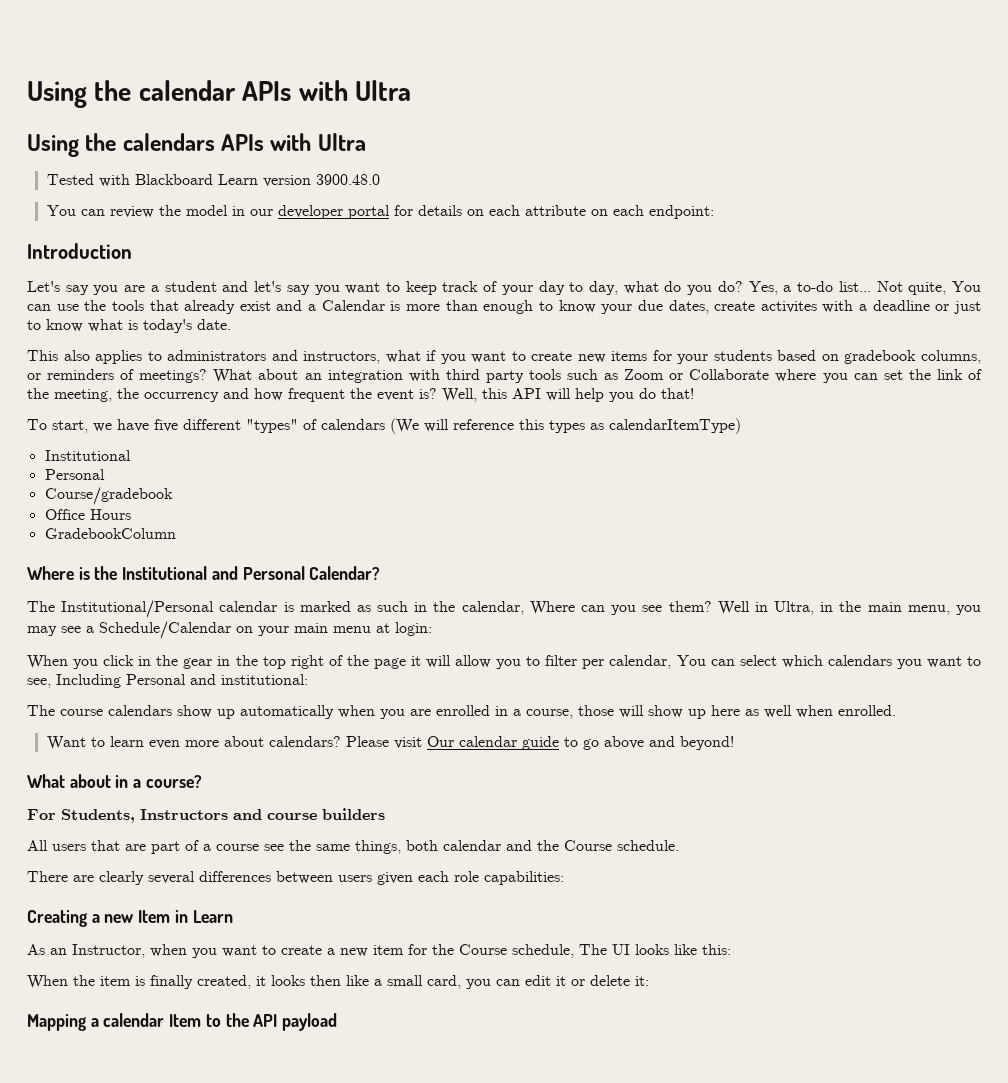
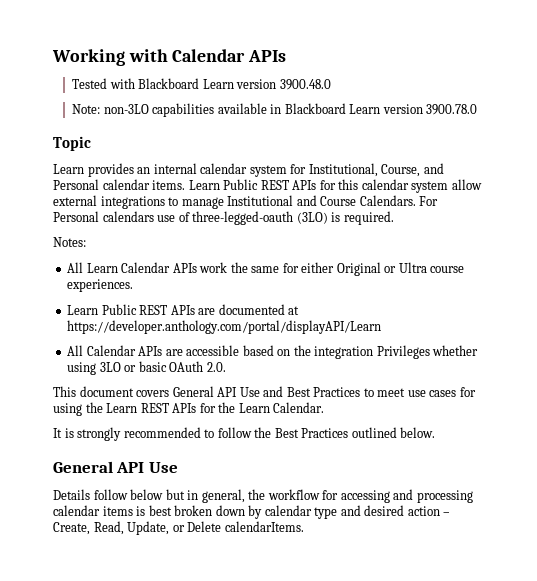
[27,80,412,108] [27,133,366,157] Using the calendar APIs with Ultra // Using the calendars APIs with Ultra -> [52,49,287,66] Working with Calendar APIs
[46,205,714,219] [27,243,132,259] [27,281,982,295] [27,300,981,314] [27,319,231,333] [27,350,981,364] [27,369,982,383] [27,388,694,402] [27,418,741,434] [44,450,131,461] [44,469,105,480] [44,487,173,505] [44,509,131,520] [44,528,176,539] [27,566,381,580] [27,600,981,618] [27,621,432,639] [27,655,981,669] [27,674,308,688] [27,705,896,719] [46,736,734,750] [27,774,202,788] [27,808,385,823] [27,840,679,854] [27,871,564,885] [27,910,233,927] [27,944,731,958] [27,975,649,989] [27,1013,338,1031] You can review the model in our developer portal for details on each attribute on each endpoint: // Introduction // Let's say you are a student and let's say you want to keep track of your day to day, what do you do? Yes, a to-do list... Not quite, You can use the tools that already exist and a Calendar is more than enough to know your due dates, create activites with a deadline or just to know what is today's date. // This also applies to administrators and instructors, what if you want to create new items for your students based on gradebook columns, or reminders of meetings? What about an integration with third party tools such as Zoom or Collaborate where you can set the link of the meeting, the occurrency and how frequent the event is? Well, this API will help you do that! // To start, we have five different "types" of calendars (We will reference this types as calendarItemType) // Institutional // Personal // Course/gradebook // Office Hours // GradebookColumn // Where is the Institutional and Personal Calendar? // The Institutional/Personal calendar is marked as such in the calendar, Where can you see them? Well in Ultra, in the main menu, you may see a Schedule/Calendar on your main menu at login: // When you click in the gear in the top right of the page it will allow you to filter per calendar, You can select which calendars you want to see, Including Personal and institutional: // The course calendars show up automatically when you are enrolled in a course, those will show up here as well when enrolled. // Want to learn even more about calendars? Please visit Our calendar guide to go above and beyond! // What about in a course? // For Students, Instructors and course builders // All users that are part of a course see the same things, both calendar and the Course schedule. // There are clearly several differences between users given each role capabilities: // Creating a new Item in Learn // As an Instructor, when you want to create a new item for the Course schedule, The UI looks like this: // When the item is finally created, it looks then like a small card, you can edit it or delete it: // Mapping a calendar Item to the API payload -> [72,103,478,117] [53,136,91,151] [53,163,444,177] [53,179,482,193] [53,195,439,209] [53,211,394,225] [53,237,86,247] [67,262,465,276] [67,279,134,292] [67,304,300,315] [67,320,382,334] [67,345,479,359] [67,361,226,375] [53,386,476,397] [53,402,325,416] [53,427,436,441] [53,461,178,473] [53,489,473,503] [53,505,451,519] [53,521,304,535] Note: non-3LO capabilities available in Blackboard Learn version 3900.78.0 // Topic // Learn provides an internal calendar system for Institutional, Course, and Personal calendar items. Learn Public REST APIs for this calendar system allow external integrations to manage Institutional and Course Calendars. For Personal calendars use of three-legged-oauth (3LO) is required. // Notes: // All Learn Calendar APIs work the same for either Original or Ultra course experiences. // Learn Public REST APIs are documented at https://developer.anthology.com/portal/displayAPI/Learn // All Calendar APIs are accessible based on the integration Privileges whether using 3LO or basic OAuth 2.0. // This document covers General API Use and Best Practices to meet use cases for using the Learn REST APIs for the Learn Calendar. // It is strongly recommended to follow the Best Practices outlined below. // General API Use // Details follow below but in general, the workflow for accessing and processing calendar items is best broken down by calendar type and desired action – Create, Read, Update, or Delete calendarItems.

